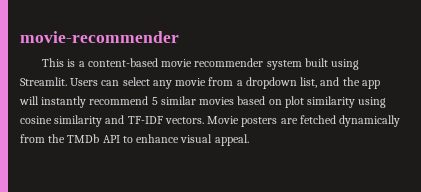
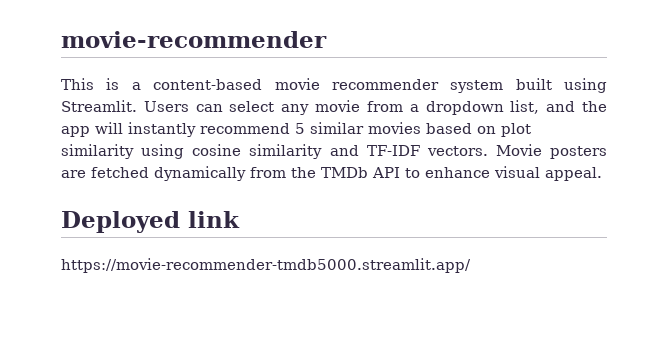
(249, 140) none -> [61,211,240,233] [61,258,471,273] // Deployed link // https://movie-recommender-tmdb5000.streamlit.app/

